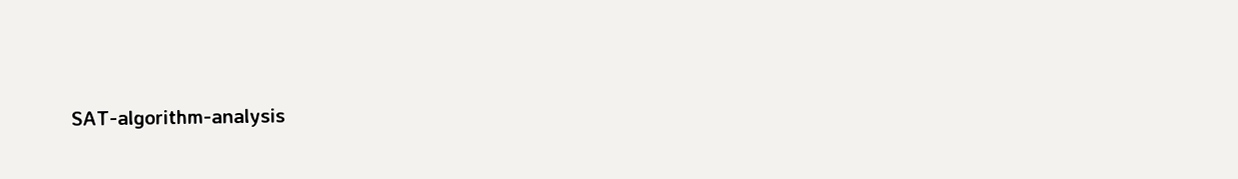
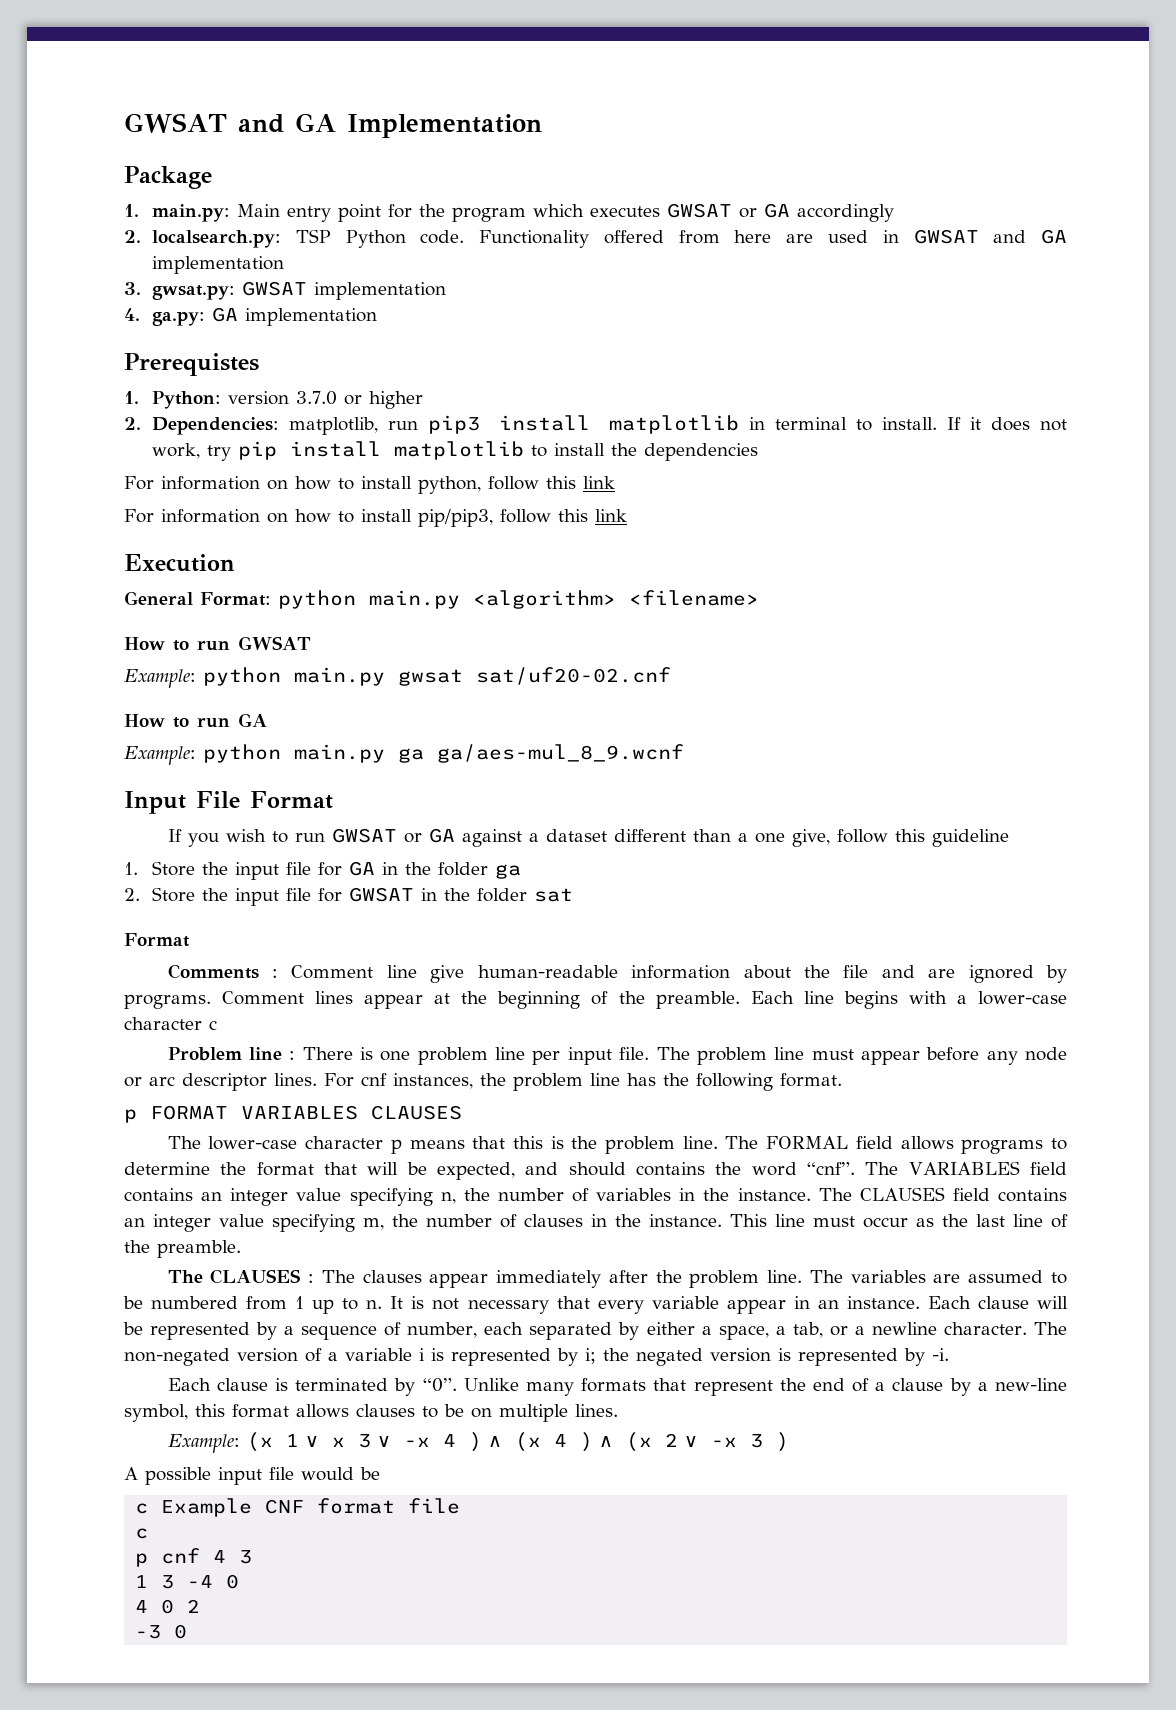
[71,108,286,130] SAT-algorithm-analysis -> [124,113,542,138] [124,166,212,189] [124,203,895,222] [124,229,1067,248] [152,256,285,274] [124,281,447,300] [124,307,378,326] [124,353,259,376] [124,391,424,409] [124,415,1068,435] [152,441,759,461] [124,476,615,494] [124,509,627,527] [124,554,235,572] [124,590,759,609] [124,636,311,651] [124,667,671,688] [124,713,267,728] [124,744,684,765] [124,791,333,814] [167,828,1009,847] [124,861,522,880] [124,887,574,906] [124,933,190,947] [167,964,1067,983] [124,991,1068,1009] [124,1017,217,1030] [167,1047,1067,1065] [124,1073,842,1091] [124,1105,462,1123] [167,1136,1067,1154] [124,1161,1067,1180] [124,1187,1067,1206] [124,1214,1068,1232] [124,1240,241,1258] [167,1269,1068,1288] [123,1296,1068,1314] [123,1322,1067,1340] [124,1348,949,1366] [167,1378,1068,1396] [124,1404,618,1422] [167,1432,789,1453] [124,1467,380,1485] [135,1498,461,1517] [135,1528,149,1539] [135,1548,253,1567] [135,1574,240,1589] [135,1599,201,1614] [135,1624,188,1639] GWSAT and GA Implementation // Package // 1. main.py: Main entry point for the program which executes GWSAT or GA accordingly // 2. localsearch.py: TSP Python code. Functionality offered from here are used in GWSAT and GA implementation // 3. gwsat.py: GWSAT implementation // 4. ga.py: GA implementation // Prerequistes // 1. Python: version 3.7.0 or higher // 2. Dependencies: matplotlib, run pip3 install matplotlib in terminal to install. If it does not work, try pip install matplotlib to install the dependencies // For information on how to install python, follow this link // For information on how to install pip/pip3, follow this link // Execution // General Format: python main.py <algorithm> <filename> // How to run GWSAT // Example: python main.py gwsat sat/uf20-02.cnf // How to run GA // Example: python main.py ga ga/aes-mul_8_9.wcnf // Input File Format // If you wish to run GWSAT or GA against a dataset different than a one give, follow this guideline // 1. Store the input file for GA in the folder ga // 2. Store the input file for GWSAT in the folder sat // Format // Comments : Comment line give human-readable information about the file and are ignored by programs. Comment lines appear at the beginning of the preamble. Each line begins with a lower-case character c // Problem line : There is one problem line per input file. The problem line must appear before any node or arc descriptor lines. For cnf instances, the problem line has the following format. // p FORMAT VARIABLES CLAUSES // The lower-case character p means that this is the problem line. The FORMAL field allows programs to determine the format that will be expected, and should contains the word “cnf”. The VARIABLES field contains an integer value specifying n, the number of variables in the instance. The CLAUSES field contains an integer value specifying m, the number of clauses in the instance. This line must occur as the last line of the preamble. // The CLAUSES : The clauses appear immediately after the problem line. The variables are assumed to be numbered from 1 up to n. It is not necessary that every variable appear in an instance. Each clause will be represented by a sequence of number, each separated by either a space, a tab, or a newline character. The non-negated version of a variable i is represented by i; the negated version is represented by -i. // Each clause is terminated by “0”. Unlike many formats that represent the end of a clause by a new-line symbol, this format allows clauses to be on multiple lines. // Example: (x 1 ∨ x 3 ∨ -x 4 ) ∧ (x 4 ) ∧ (x 2 ∨ -x 3 ) // A possible input file would be // c Example CNF format file // c // p cnf 4 3 // 1 3 -4 0 // 4 0 2 // -3 0

